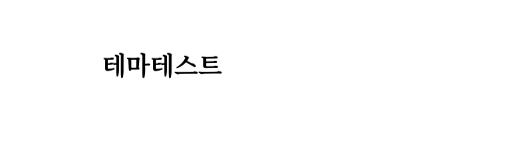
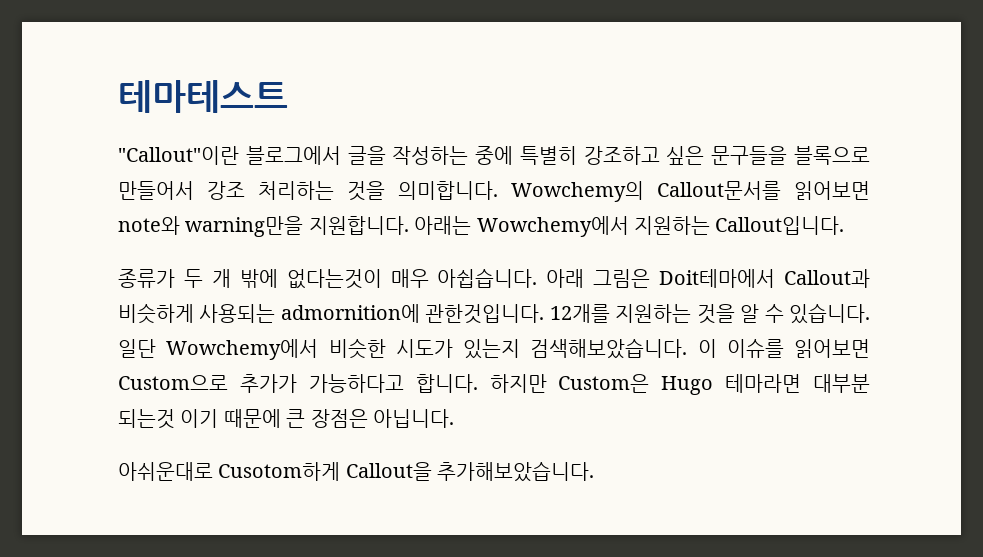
(223, 65) none -> [118,146,871,165] [118,181,870,202] [118,216,845,237] [118,268,870,289] [118,303,871,324] [118,338,870,360] [118,374,870,395] [118,409,454,429] [118,461,595,482] // "Callout"이란 블로그에서 글을 작성하는 중에 특별히 강조하고 싶은 문구들을 블록으로 만들어서 강조 처리하는 것을 의미합니다. Wowchemy의 Callout문서를 읽어보면 note와 warning만을 지원합니다. 아래는 Wowchemy에서 지원하는 Callout입니다. // 종류가 두 개 밖에 없다는것이 매우 아쉽습니다. 아래 그림은 Doit테마에서 Callout과 비슷하게 사용되는 admornition에 관한것입니다. 12개를 지원하는 것을 알 수 있습니다. 일단 Wowchemy에서 비슷한 시도가 있는지 검색해보았습니다. 이 이슈를 읽어보면 Custom으로 추가가 가능하다고 합니다. 하지만 Custom은 Hugo 테마라면 대부분 되는것 이기 때문에 큰 장점은 아닙니다. // 아쉬운대로 Cusotom하게 Callout을 추가해보았습니다.

